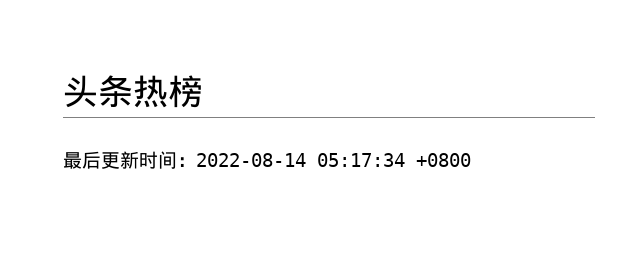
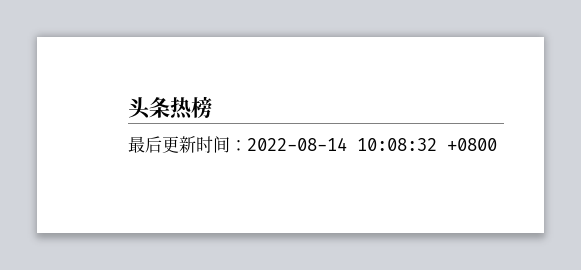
[317,153,405,167] 05:17:34 -> [357,138,437,151] 10:08:32

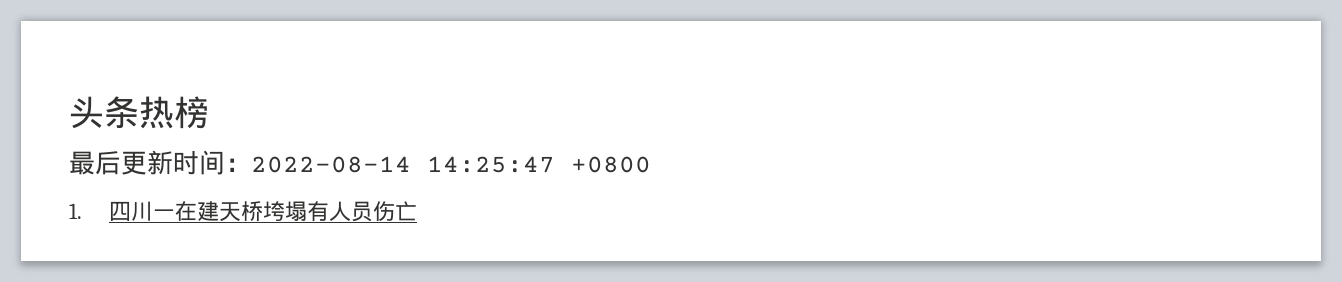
[357,138,437,151] 10:08:32 -> [427,156,555,173] 14:25:47
(497, 144) none -> [69,201,417,222] // 1.四川一在建天桥垮塌有人员伤亡

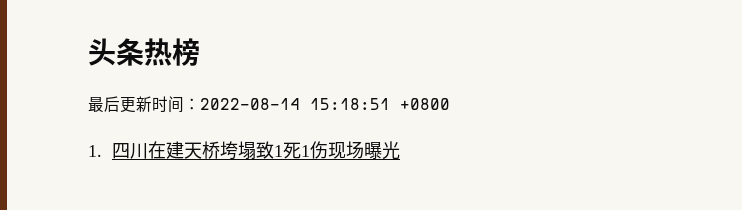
[427,156,555,173] 14:25:47 -> [310,98,390,110] 15:18:51
[152,209,175,219] 一 -> (149, 151) none
[306,201,417,222] 有人员伤亡 -> [256,141,401,160] 致1死1伤现场曝光

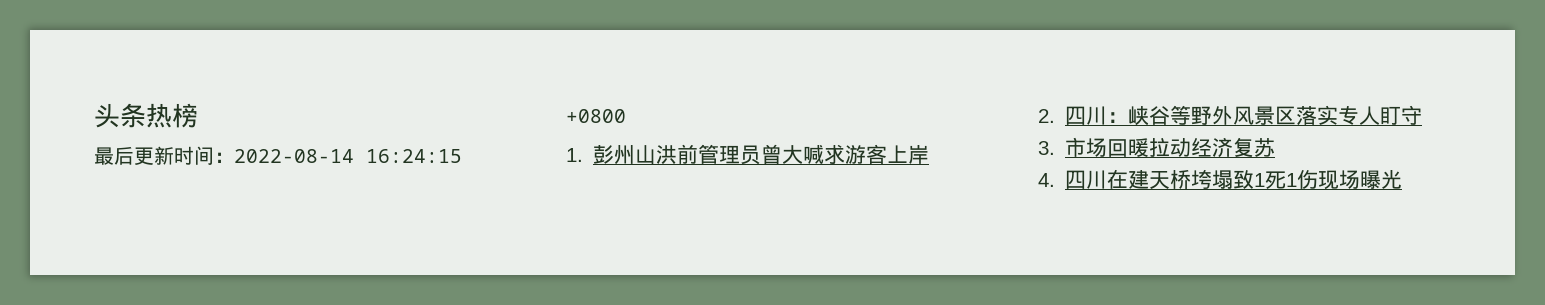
[310,98,390,110] 15:18:51 -> [366,149,462,163] 16:24:15
(102, 151) none -> [593,144,930,165] [1038,105,1423,126] [1038,137,1276,158] [1038,173,1055,187] 彭州山洪前管理员曾大喊求游客上岸 // 2.四川：峡谷等野外风景区落实专人盯守 // 3.市场回暖拉动经济复苏 // 4.

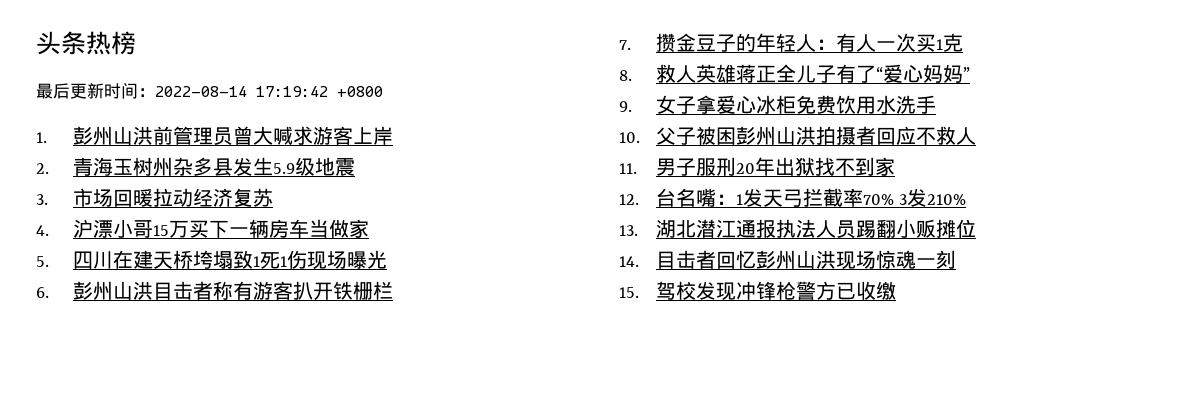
[366,149,462,163] 16:24:15 -> [256,86,328,97] 17:19:42
[1065,105,1423,126] 四川：峡谷等野外风景区落实专人盯守 -> [72,157,355,177] 青海玉树州杂多县发生5.9级地震
(1055, 180) none -> [72,219,369,239] [36,256,49,267] 沪漂小哥15万买下一辆房车当做家 // 5.
(1403, 179) none -> [36,281,393,301] [619,33,963,52] [619,64,970,83] [619,95,936,114] [619,126,976,146] [619,157,895,176] [619,188,967,207] [619,219,976,239] [619,250,956,270] [619,281,896,301] // 6.彭州山洪目击者称有游客扒开铁栅栏 // 7.攒金豆子的年轻人：有人一次买1克 // 8.救人英雄蒋正全儿子有了“爱心妈妈” // 9.女子拿爱心冰柜免费饮用水洗手 // 10.父子被困彭州山洪拍摄者回应不救人 // 11.男子服刑20年出狱找不到家 // 12.台名嘴：1发天弓拦截率70% 3发210% // 13.湖北潜江通报执法人员踢翻小贩摊位 // 14.目击者回忆彭州山洪现场惊魂一刻 // 15.驾校发现冲锋枪警方已收缴

